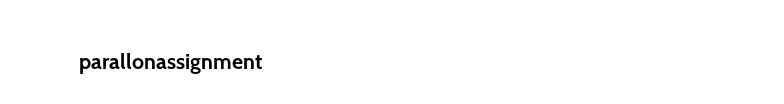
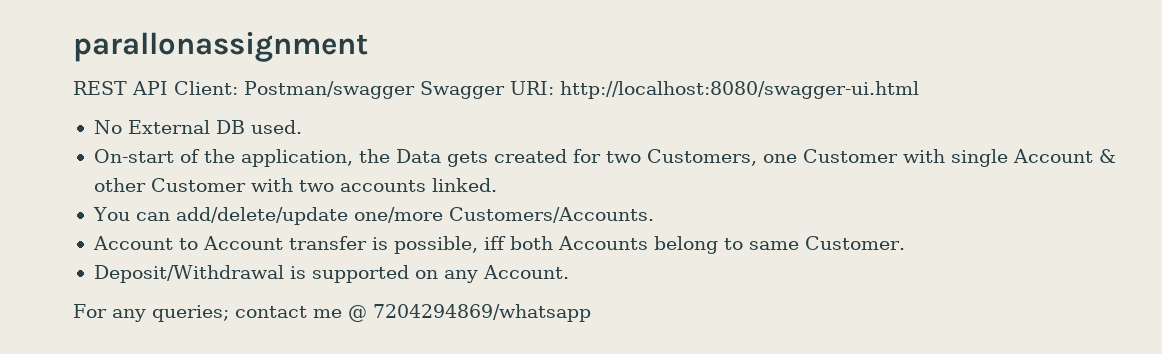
(262, 63) none -> [73,81,919,99] [93,120,302,134] [93,149,1116,167] [93,178,497,192] [92,207,654,225] [92,236,905,254] [93,265,569,283] [73,304,591,322] // REST API Client: Postman/swagger Swagger URI: http://localhost:8080/swagger-ui.html // No External DB used. // On-start of the application, the Data gets created for two Customers, one Customer with single Account & other Customer with two accounts linked. // You can add/delete/update one/more Customers/Accounts. // Account to Account transfer is possible, iff both Accounts belong to same Customer. // Deposit/Withdrawal is supported on any Account. // For any queries; contact me @ 7204294869/whatsapp

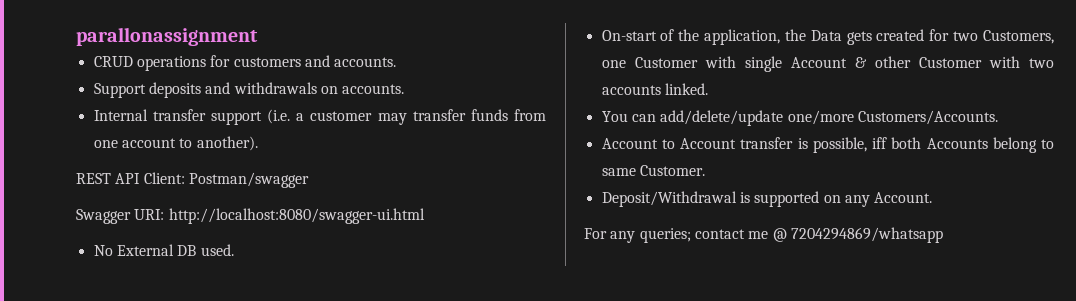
(368, 46) none -> [93,55,397,71] [93,82,405,98] [93,109,546,125] [93,136,258,151] // CRUD operations for customers and accounts. // Support deposits and withdrawals on accounts. // Internal transfer support (i.e. a customer may transfer funds from one account to another).
(415, 90) none -> (309, 180) //

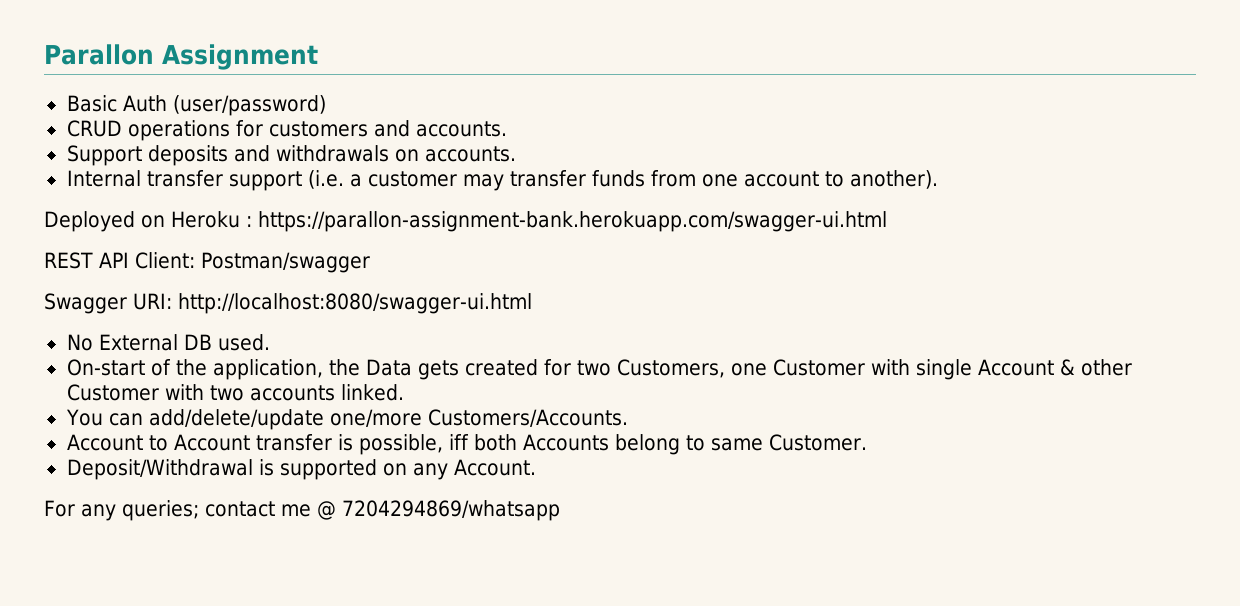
[76,27,258,46] parallonassignment -> [44,44,318,70] [66,95,326,116] Parallon Assignment // Basic Auth (user/password)
(258, 143) none -> [44,211,887,232] // Deployed on Heroku : https://parallon-assignment-bank.herokuapp.com/swagger-ui.html

